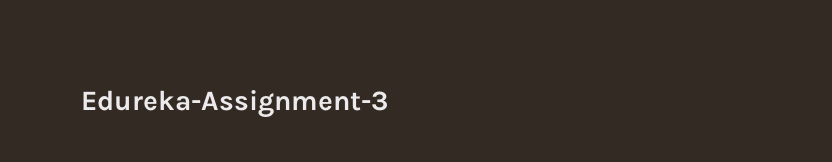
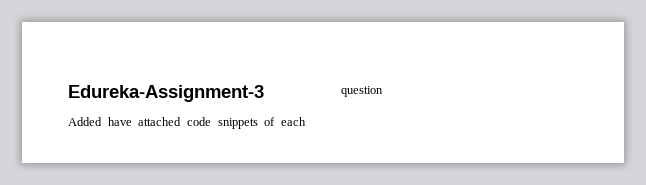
(388, 104) none -> [68,117,306,129] [341,86,383,97] // Added have attached code snippets of each question

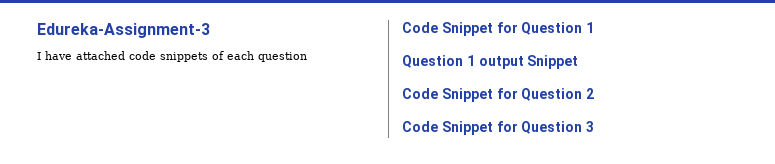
[68,117,102,126] Added -> [37,52,41,60] I
(383, 91) none -> [402,22,595,36] [402,55,579,69] [402,88,595,102] [402,121,595,135] // Code Snippet for Question 1 // Question 1 output Snippet // Code Snippet for Question 2 // Code Snippet for Question 3

